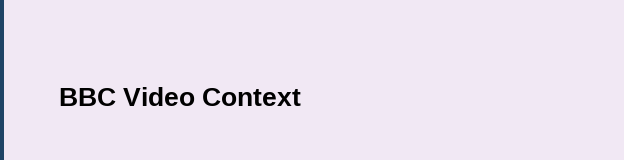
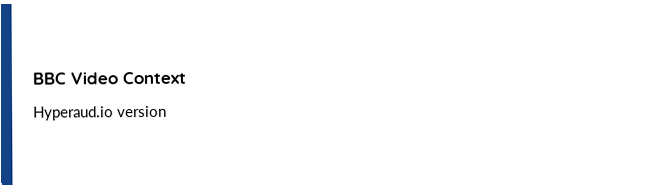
(302, 97) none -> [33,105,167,121] // Hyperaud.io version

